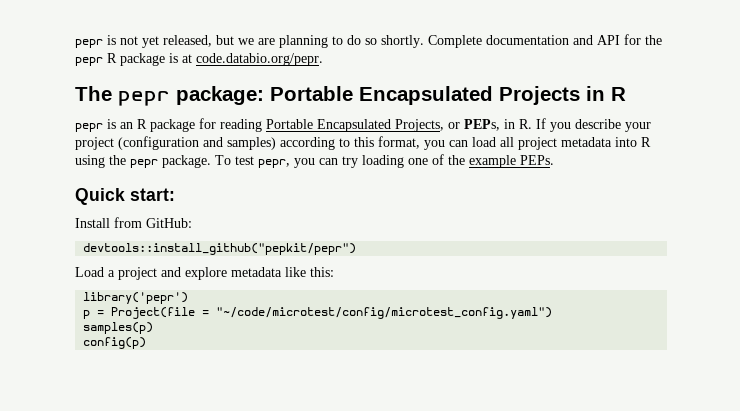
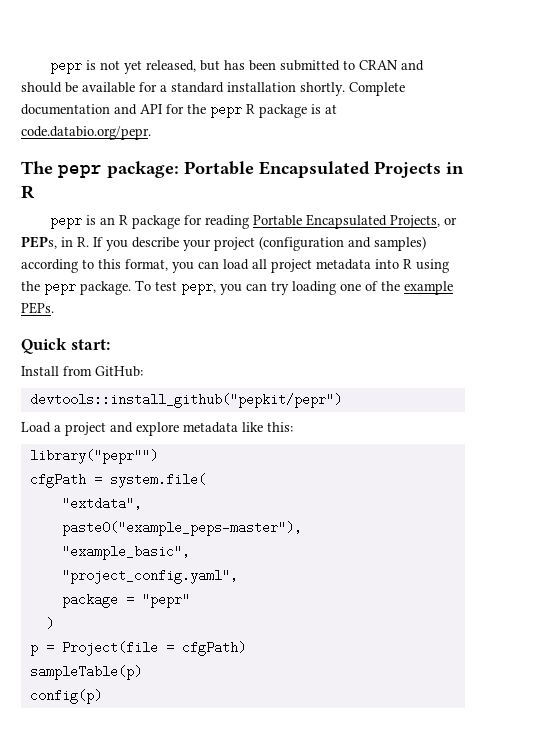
[238,35,377,48] we are planning to do so -> [224,60,425,71] [21,82,296,93] has been submitted to CRAN and should be available for a standard installation
[83,292,189,304] library('pepr') -> [29,449,158,464] [29,473,206,488] [61,497,142,510] [61,521,302,536] [61,545,190,560] [61,569,238,584] [61,593,190,608] [45,617,54,630] library("pepr"") // cfgPath = system.file( // "extdata", // paste0("example_peps-master"), // "example_basic", // "project_config.yaml", // package = "pepr" // )
[216,307,553,319] [83,322,154,334] "~/code/microtest/config/microtest_config.yaml") // samples(p) -> [181,641,246,656] [29,665,142,680] cfgPath) // sampleTable(p)

